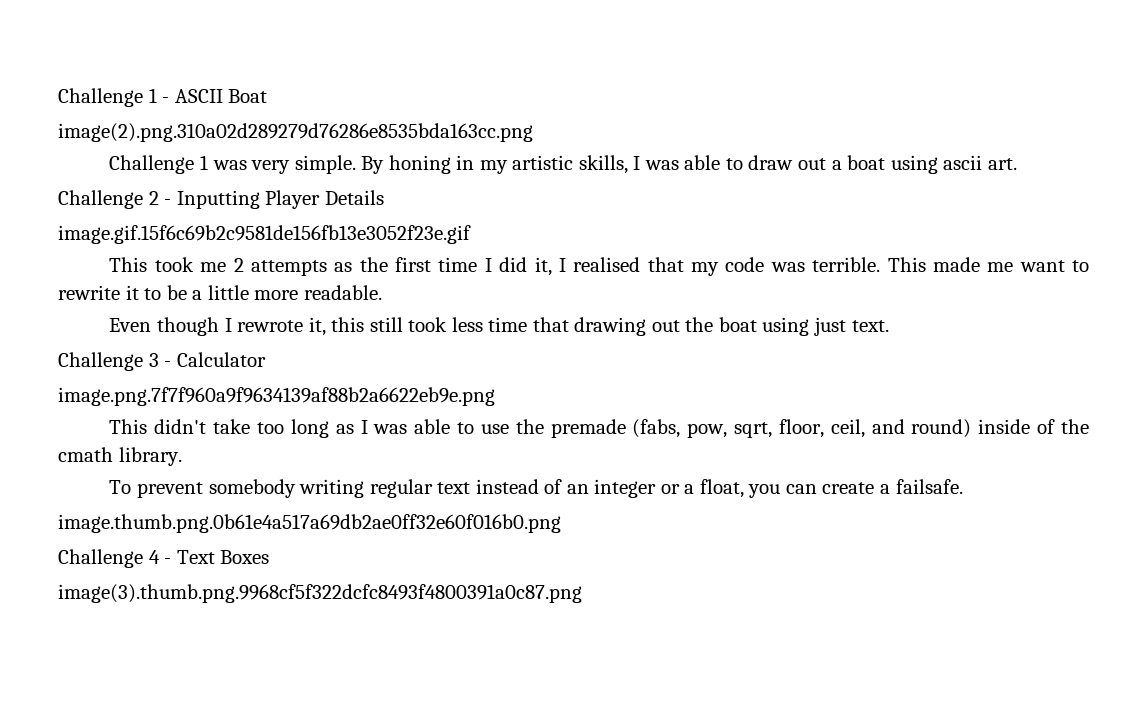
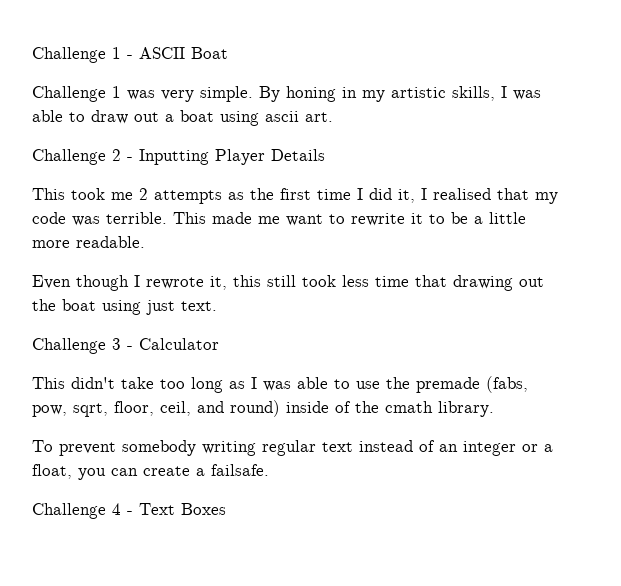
[58,123,533,142] // image(2).png.310a02d289279d76286e8535bda163cc.png -> (228, 53) none
[58,225,471,244] // image.gif.15f6c69b2c9581de156fb13e3052f23e.gif -> (325, 155) none
[58,387,495,406] // image.png.7f7f960a9f9634139af88b2a6622eb9e.png -> (219, 344) none
[58,514,561,533] // image.thumb.png.0b61e4a517a69db2ae0ff32e60f016b0.png -> (269, 470) none
[58,584,582,603] // image(3).thumb.png.9968cf5f322dcfc8493f4800391a0c87.png -> (226, 509) none

